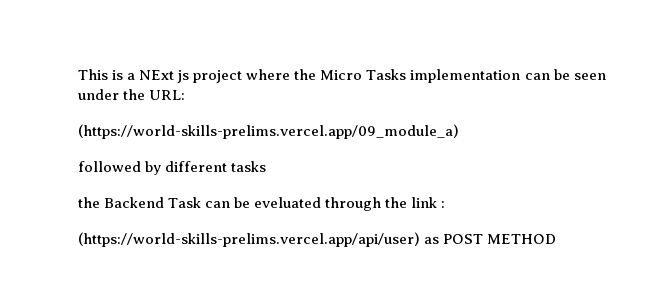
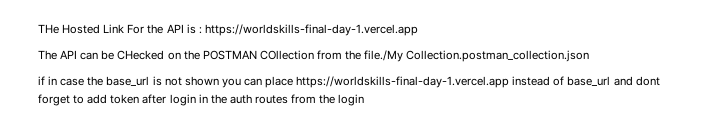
[78,69,606,83] [78,89,186,100] [78,124,459,139] [78,161,267,175] [78,197,446,211] [78,232,557,247] This is a NExt js project where the Micro Tasks implementation can be seen under the URL: // (https://world-skills-prelims.vercel.app/09_module_a) // followed by different tasks // the Backend Task can be eveluated through the link : // (https://world-skills-prelims.vercel.app/api/user) as POST METHOD -> [38,24,418,36] [38,50,590,62] [38,76,660,88] [38,94,365,106] THe Hosted Link For the API is : https://worldskills-final-day-1.vercel.app // The API can be CHecked on the POSTMAN COllection from the file./My Collection.postman_collection.json // if in case the base_url is not shown you can place https://worldskills-final-day-1.vercel.app instead of base_url and dont forget to add token after login in the auth routes from the login

